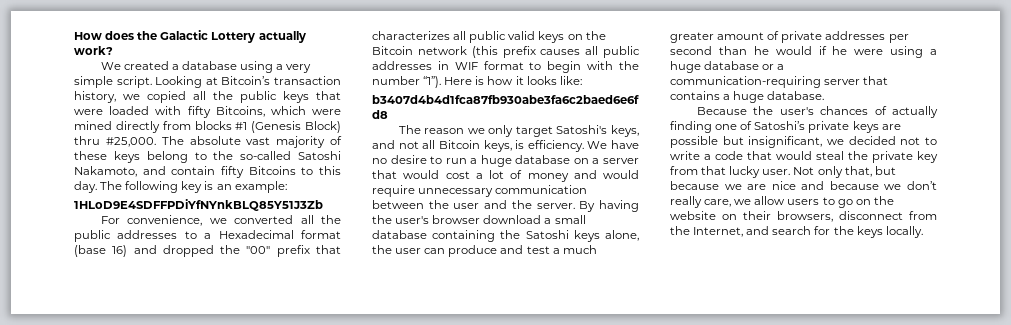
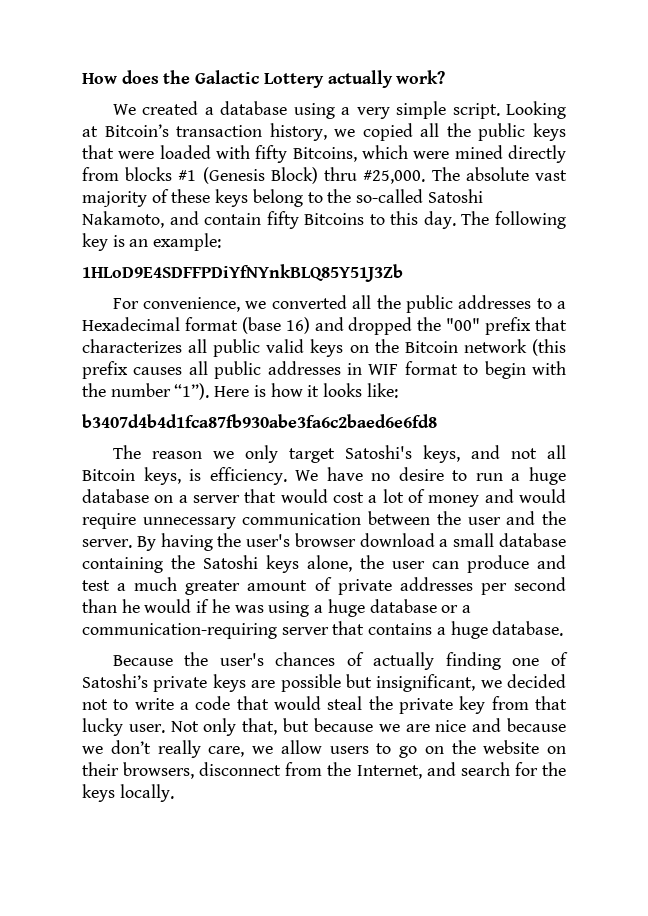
[854,49,884,55] were -> [234,605,264,613] was

